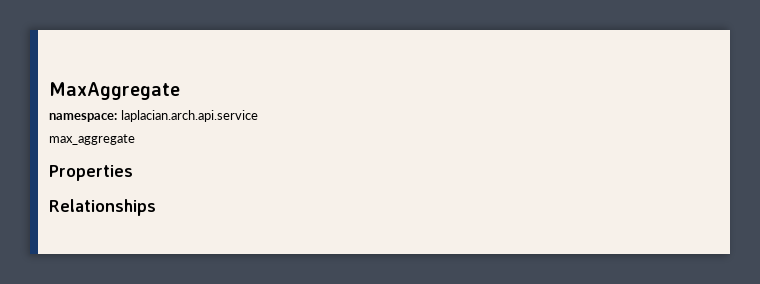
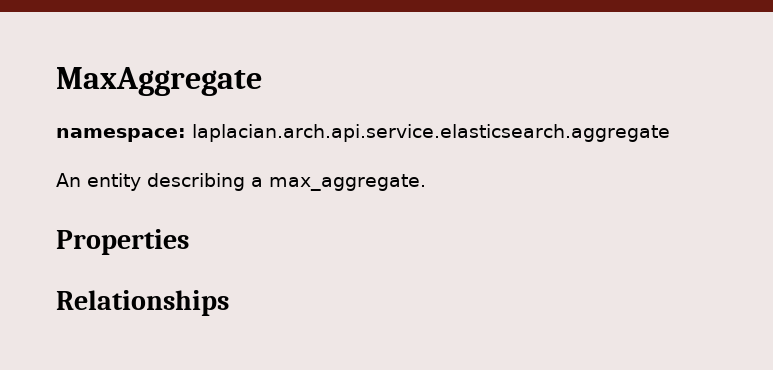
[120,110,258,122] [49,134,135,145] laplacian.arch.api.service // max_aggregate -> [192,124,670,142] [56,173,426,191] laplacian.arch.api.service.elasticsearch.aggregate // An entity describing a max_aggregate.

